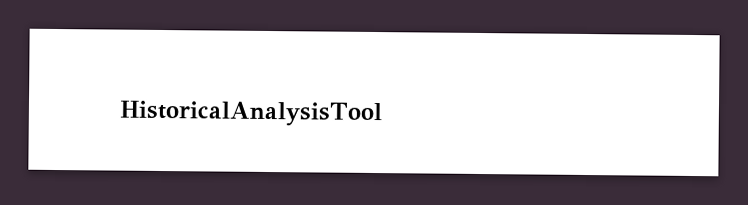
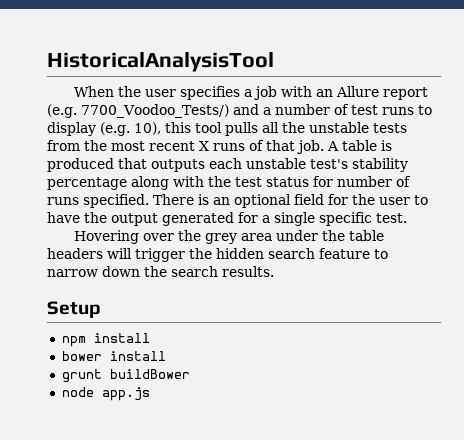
(382, 114) none -> [74,86,429,100] [47,104,432,118] [47,122,407,136] [47,140,392,154] [47,158,408,172] [47,176,411,190] [47,194,428,208] [47,212,407,226] [74,230,385,244] [47,248,388,262] [47,266,274,277] [47,301,101,318] [61,333,150,347] [61,351,166,361] [61,369,190,383] [61,387,150,401] // When the user specifies a job with an Allure report (e.g. 7700_Voodoo_Tests/) and a number of test runs to display (e.g. 10), this tool pulls all the unstable tests from the most recent X runs of that job. A table is produced that outputs each unstable test's stability percentage along with the test status for number of runs specified. There is an optional field for the user to have the output generated for a single specific test. // Hovering over the grey area under the table headers will trigger the hidden search feature to narrow down the search results. // Setup // npm install // bower install // grunt buildBower // node app.js

